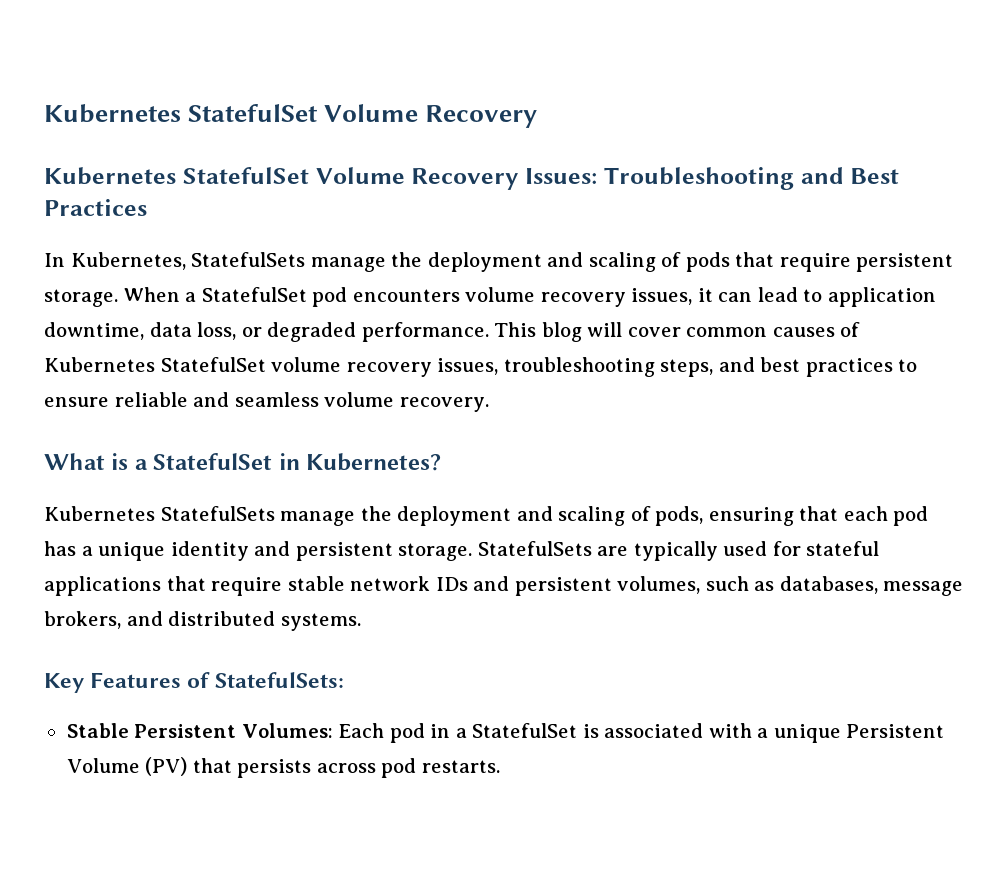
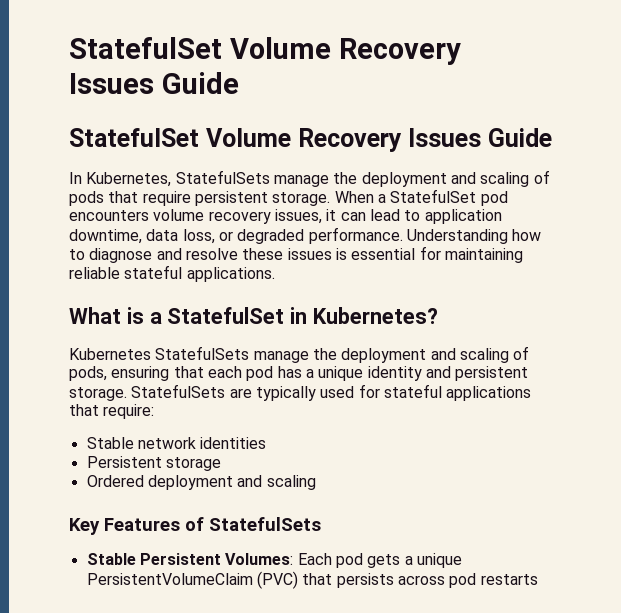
[44,104,538,128] [44,167,900,190] [44,199,147,216] Kubernetes StatefulSet Volume Recovery // Kubernetes StatefulSet Volume Recovery Issues: Troubleshooting and Best Practices -> [69,37,461,65] [69,72,239,94] [69,128,552,152] StatefulSet Volume Recovery Issues Guide // StatefulSet Volume Recovery Issues Guide
[494,322,861,342] [44,357,918,377] [44,392,489,412] This blog will cover common causes of Kubernetes StatefulSet volume recovery issues, troubleshooting steps, and best practices to ensure reliable and seamless volume recovery. -> [406,229,542,244] [69,246,523,263] [69,265,275,282] Understanding how to diagnose and resolve these issues is essential for maintaining reliable stateful applications.
[211,576,964,596] [44,611,361,631] require stable network IDs and persistent volumes, such as databases, message brokers, and distributed systems. -> [103,404,155,419] [86,437,267,449] [86,456,221,471] [86,475,316,490] require: // Stable network identities // Persistent storage // Ordered deployment and scaling
[214,672,344,688] StatefulSets: -> [209,517,321,531] StatefulSets
[430,723,945,743] [66,757,188,776] in a StatefulSet is associated with a unique Persistent Volume (PV) -> [367,553,462,568] [86,571,298,589] gets a unique PersistentVolumeClaim (PVC)
[421,760,500,773] restarts. -> [480,574,538,585] restarts

